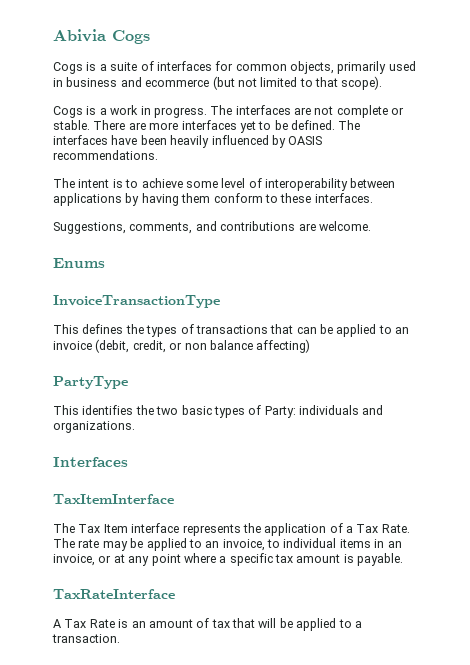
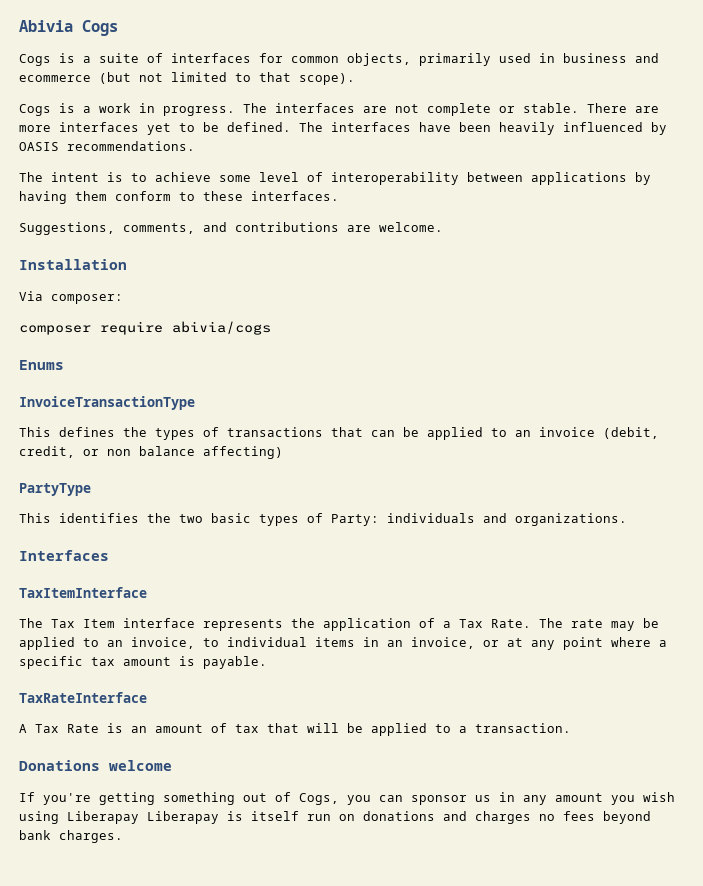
(371, 226) none -> [19,259,127,270] [19,291,123,304] [19,321,271,335] // Installation // Via composer: // composer require abivia/cogs
(120, 638) none -> [19,760,172,771] [19,792,675,805] [19,811,651,824] [19,830,123,843] // Donations welcome // If you're getting something out of Cogs, you can sponsor us in any amount you wish using Liberapay Liberapay is itself run on donations and charges no fees beyond bank charges.

